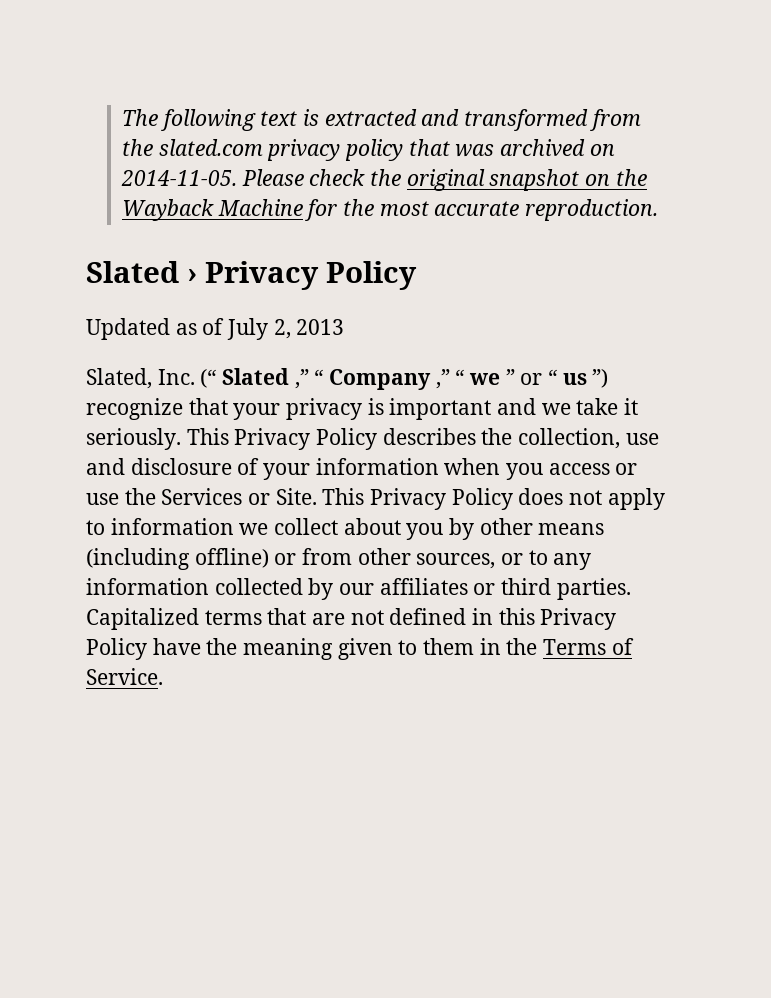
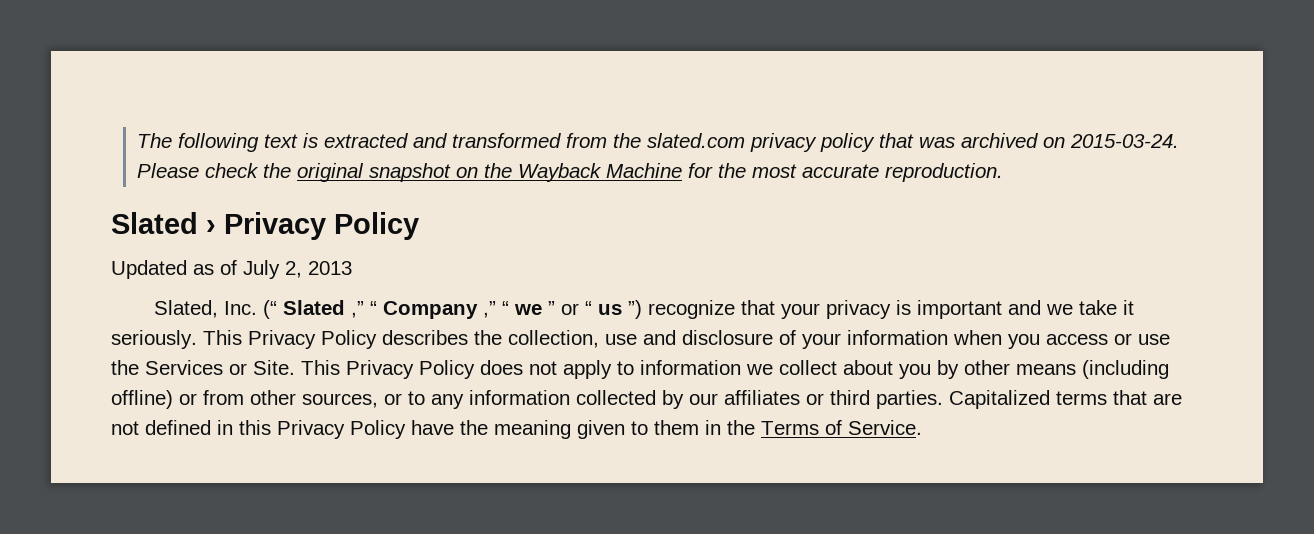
[121,170,238,186] 2014-11-05. -> [1070,134,1180,148] 2015-03-24.

